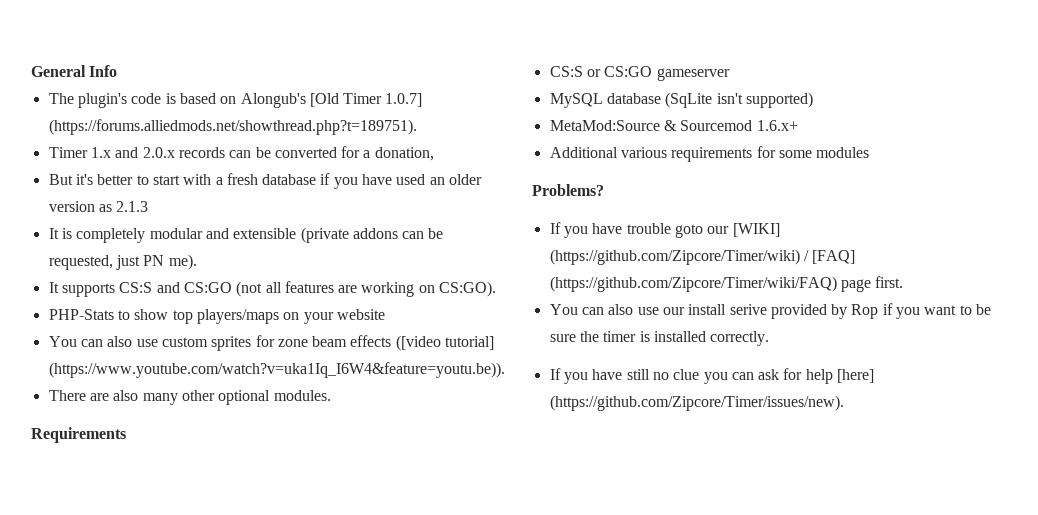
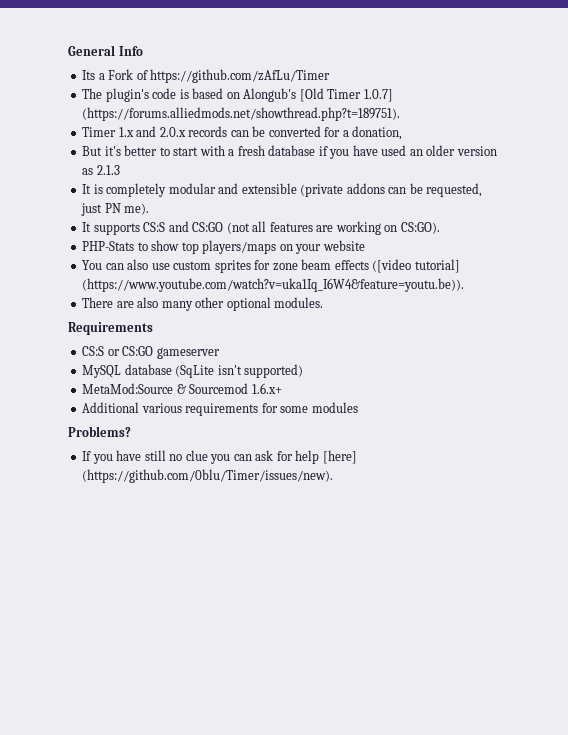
(118, 71) none -> [82,69,331,83] // Its a Fork of https://github.com/zAfLu/Timer
[549,222,780,238] [549,249,856,265] [549,276,904,292] [549,303,992,319] [549,331,770,346] // If you have trouble goto our [WIKI] (https://github.com/Zipcore/Timer/wiki) / [FAQ] (https://github.com/Zipcore/Timer/wiki/FAQ) page first. // You can also use our install serive provided by Rop if you want to be sure the timer is installed correctly. -> (131, 431) none
[549,395,844,411] (https://github.com/Zipcore/Timer/issues/new). -> [82,469,334,483] (https://github.com/0blu/Timer/issues/new).

